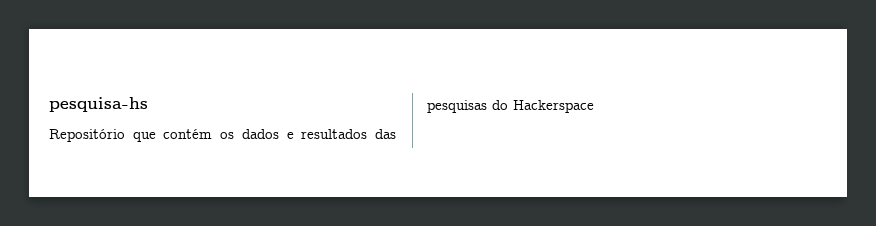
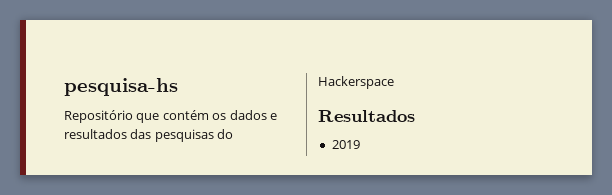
(594, 106) none -> [318,110,415,122] [331,140,360,149] // Resultados // 2019

